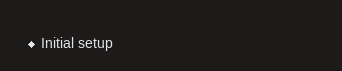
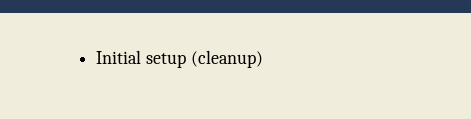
(114, 44) none -> [190,50,263,68] (cleanup)

